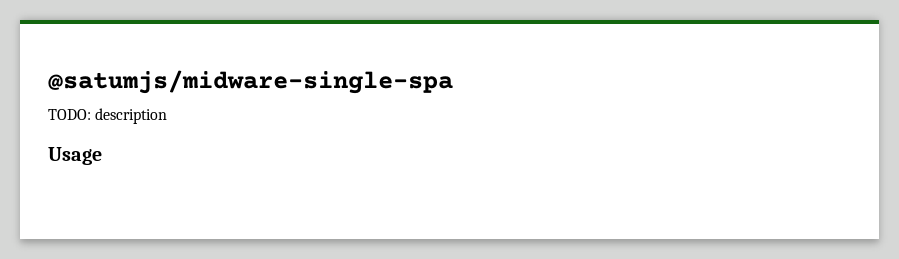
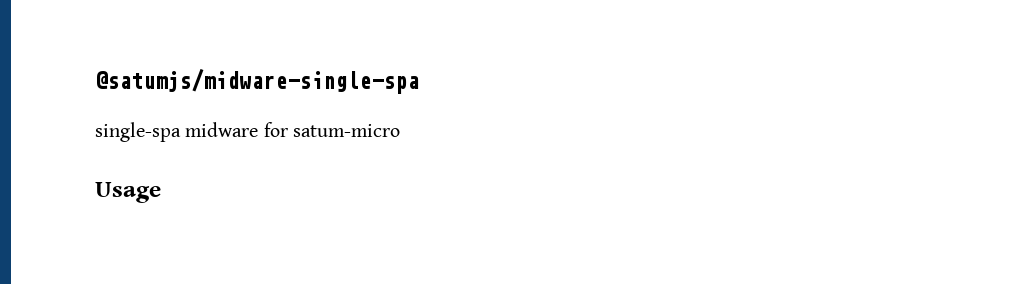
[48,108,168,124] TODO: description -> [95,122,400,142] single-spa midware for satum-micro

